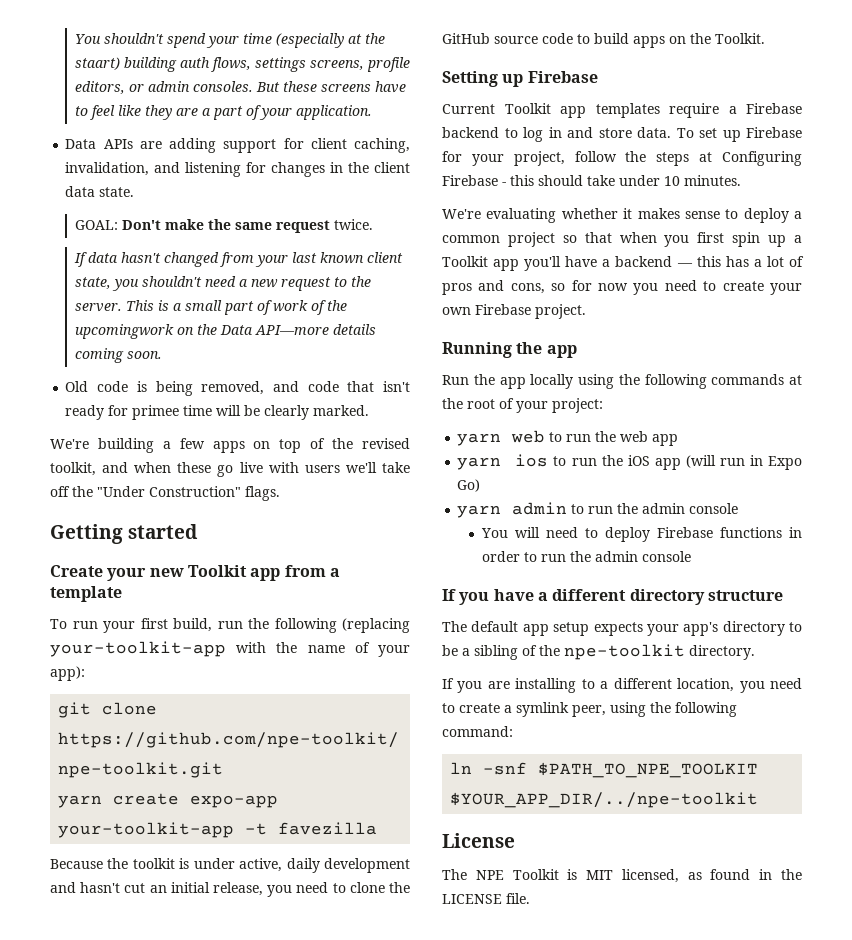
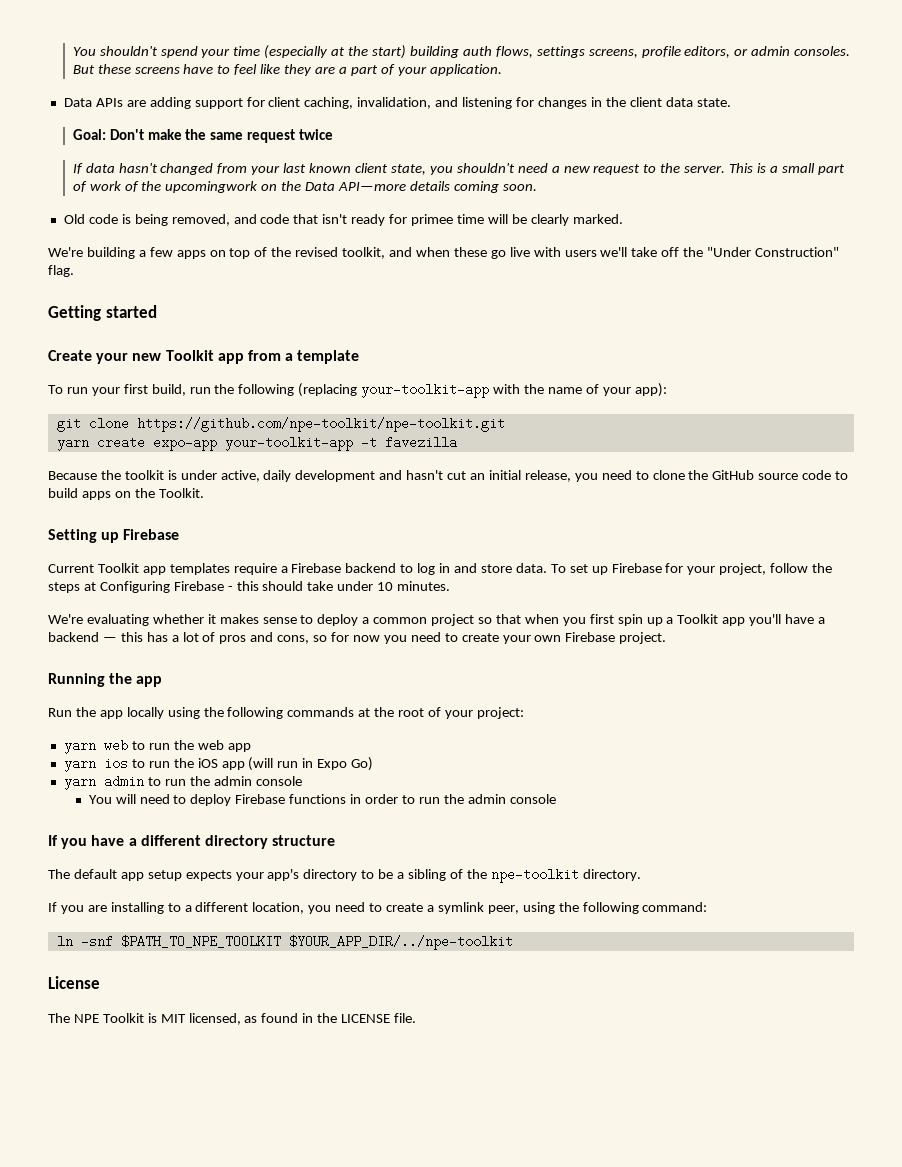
[74,57,120,70] staart) -> [372,45,407,59] start)
[74,220,118,230] GOAL: -> [72,129,106,140] Goal:
[333,219,373,230] twice. -> [299,129,334,140] twice
[245,486,280,501] flags. -> [48,265,74,277] flag.

